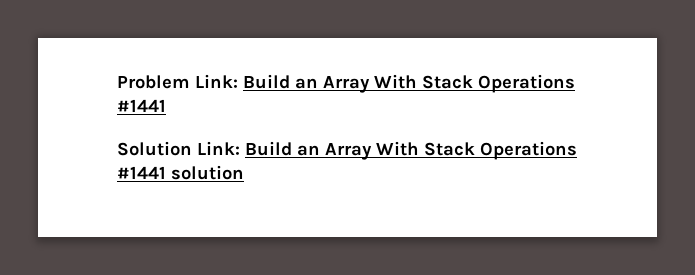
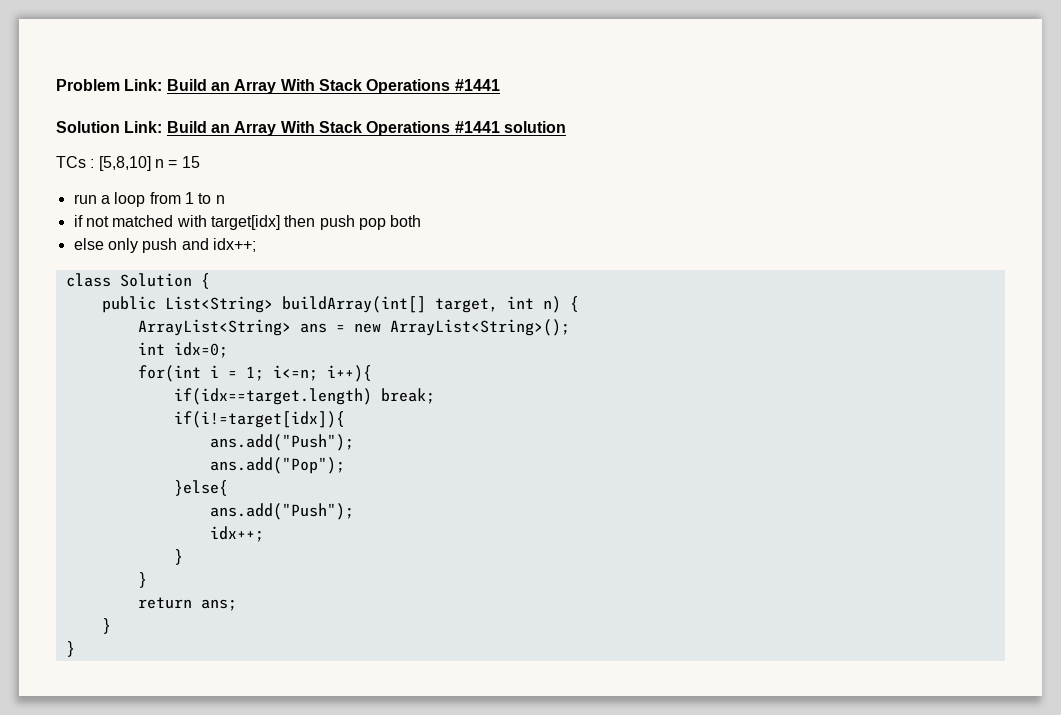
(244, 172) none -> [56,156,200,171] [73,192,225,207] [73,215,422,230] [73,238,256,253] [65,273,210,289] [101,296,579,313] [137,319,570,336] [137,342,228,358] [137,365,372,382] [173,388,435,405] [173,411,345,428] [209,434,354,451] [209,457,345,474] [173,480,228,496] [209,503,354,520] [209,526,264,542] [173,549,183,565] [137,572,147,588] [137,597,237,611] [101,618,111,634] [65,641,75,657] // TCs : [5,8,10] n = 15 // run a loop from 1 to n // if not matched with target[idx] then push pop both // else only push and idx++; // class Solution { // public List<String> buildArray(int[] target, int n) { // ArrayList<String> ans = new ArrayList<String>(); // int idx=0; // for(int i = 1; i<=n; i++){ // if(idx==target.length) break; // if(i!=target[idx]){ // ans.add("Push"); // ans.add("Pop"); // }else{ // ans.add("Push"); // idx++; // } // } // return ans; // } // }

